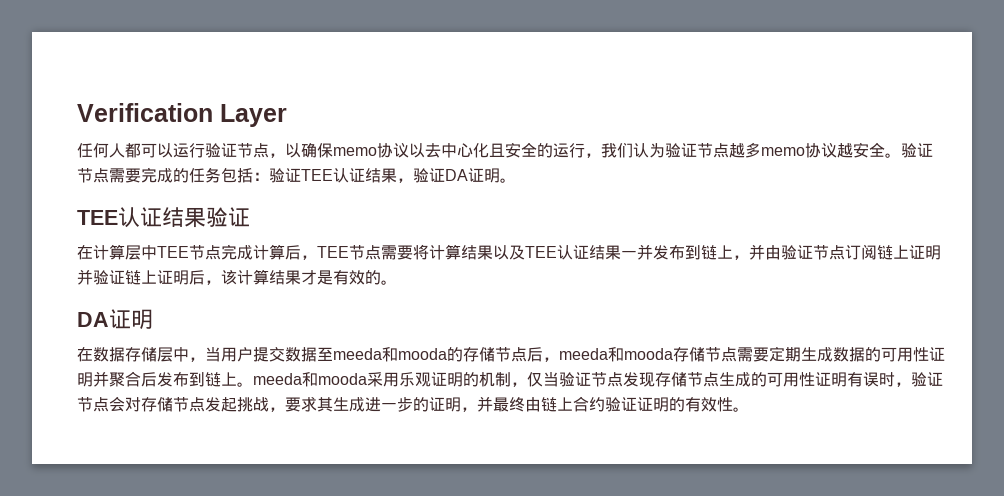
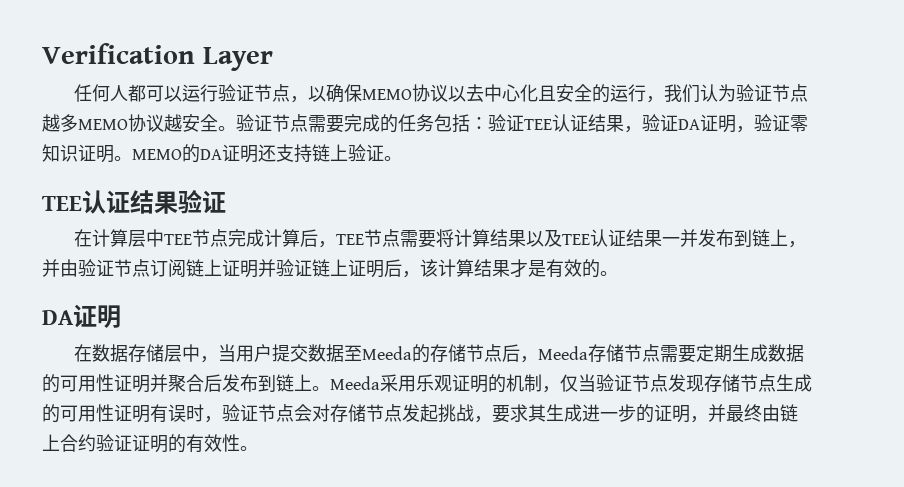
[333,147,377,156] memo -> [362,89,413,100] MEMO
[761,147,805,156] memo -> [78,119,128,130] MEMO
(500, 175) none -> [736,114,808,133] [42,144,384,163] ，验证零知识证明。MEMO的DA证明还支持链上验证
[333,347,447,362] meeda和mooda -> [362,346,413,360] Meeda
[559,347,673,362] meeda和mooda -> [538,346,589,360] Meeda
[253,372,367,387] meeda和mooda -> [330,376,380,390] Meeda

